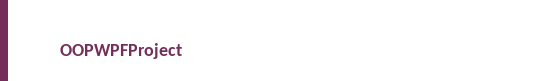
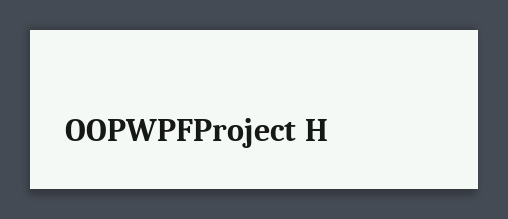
(182, 51) none -> [304,119,328,141] H

